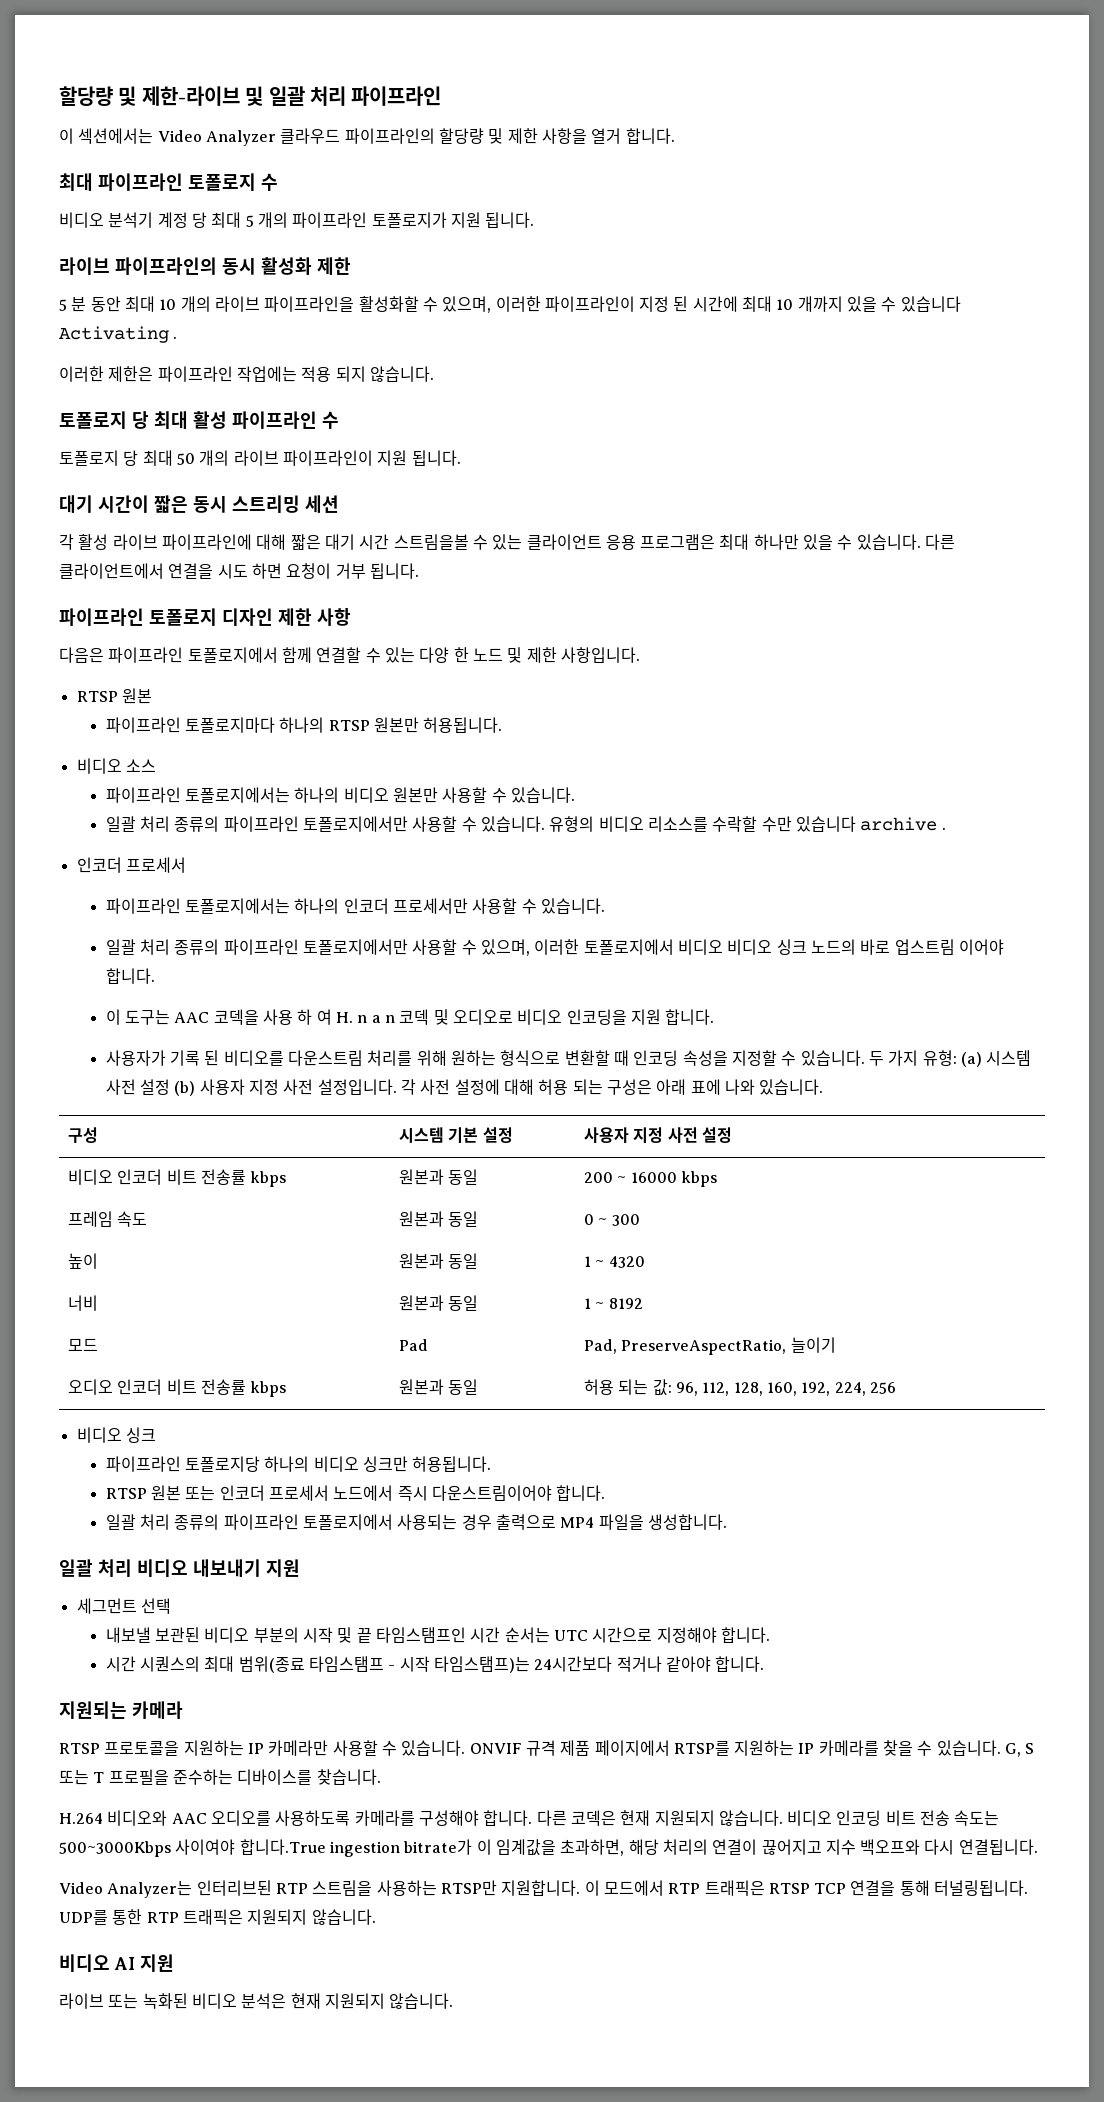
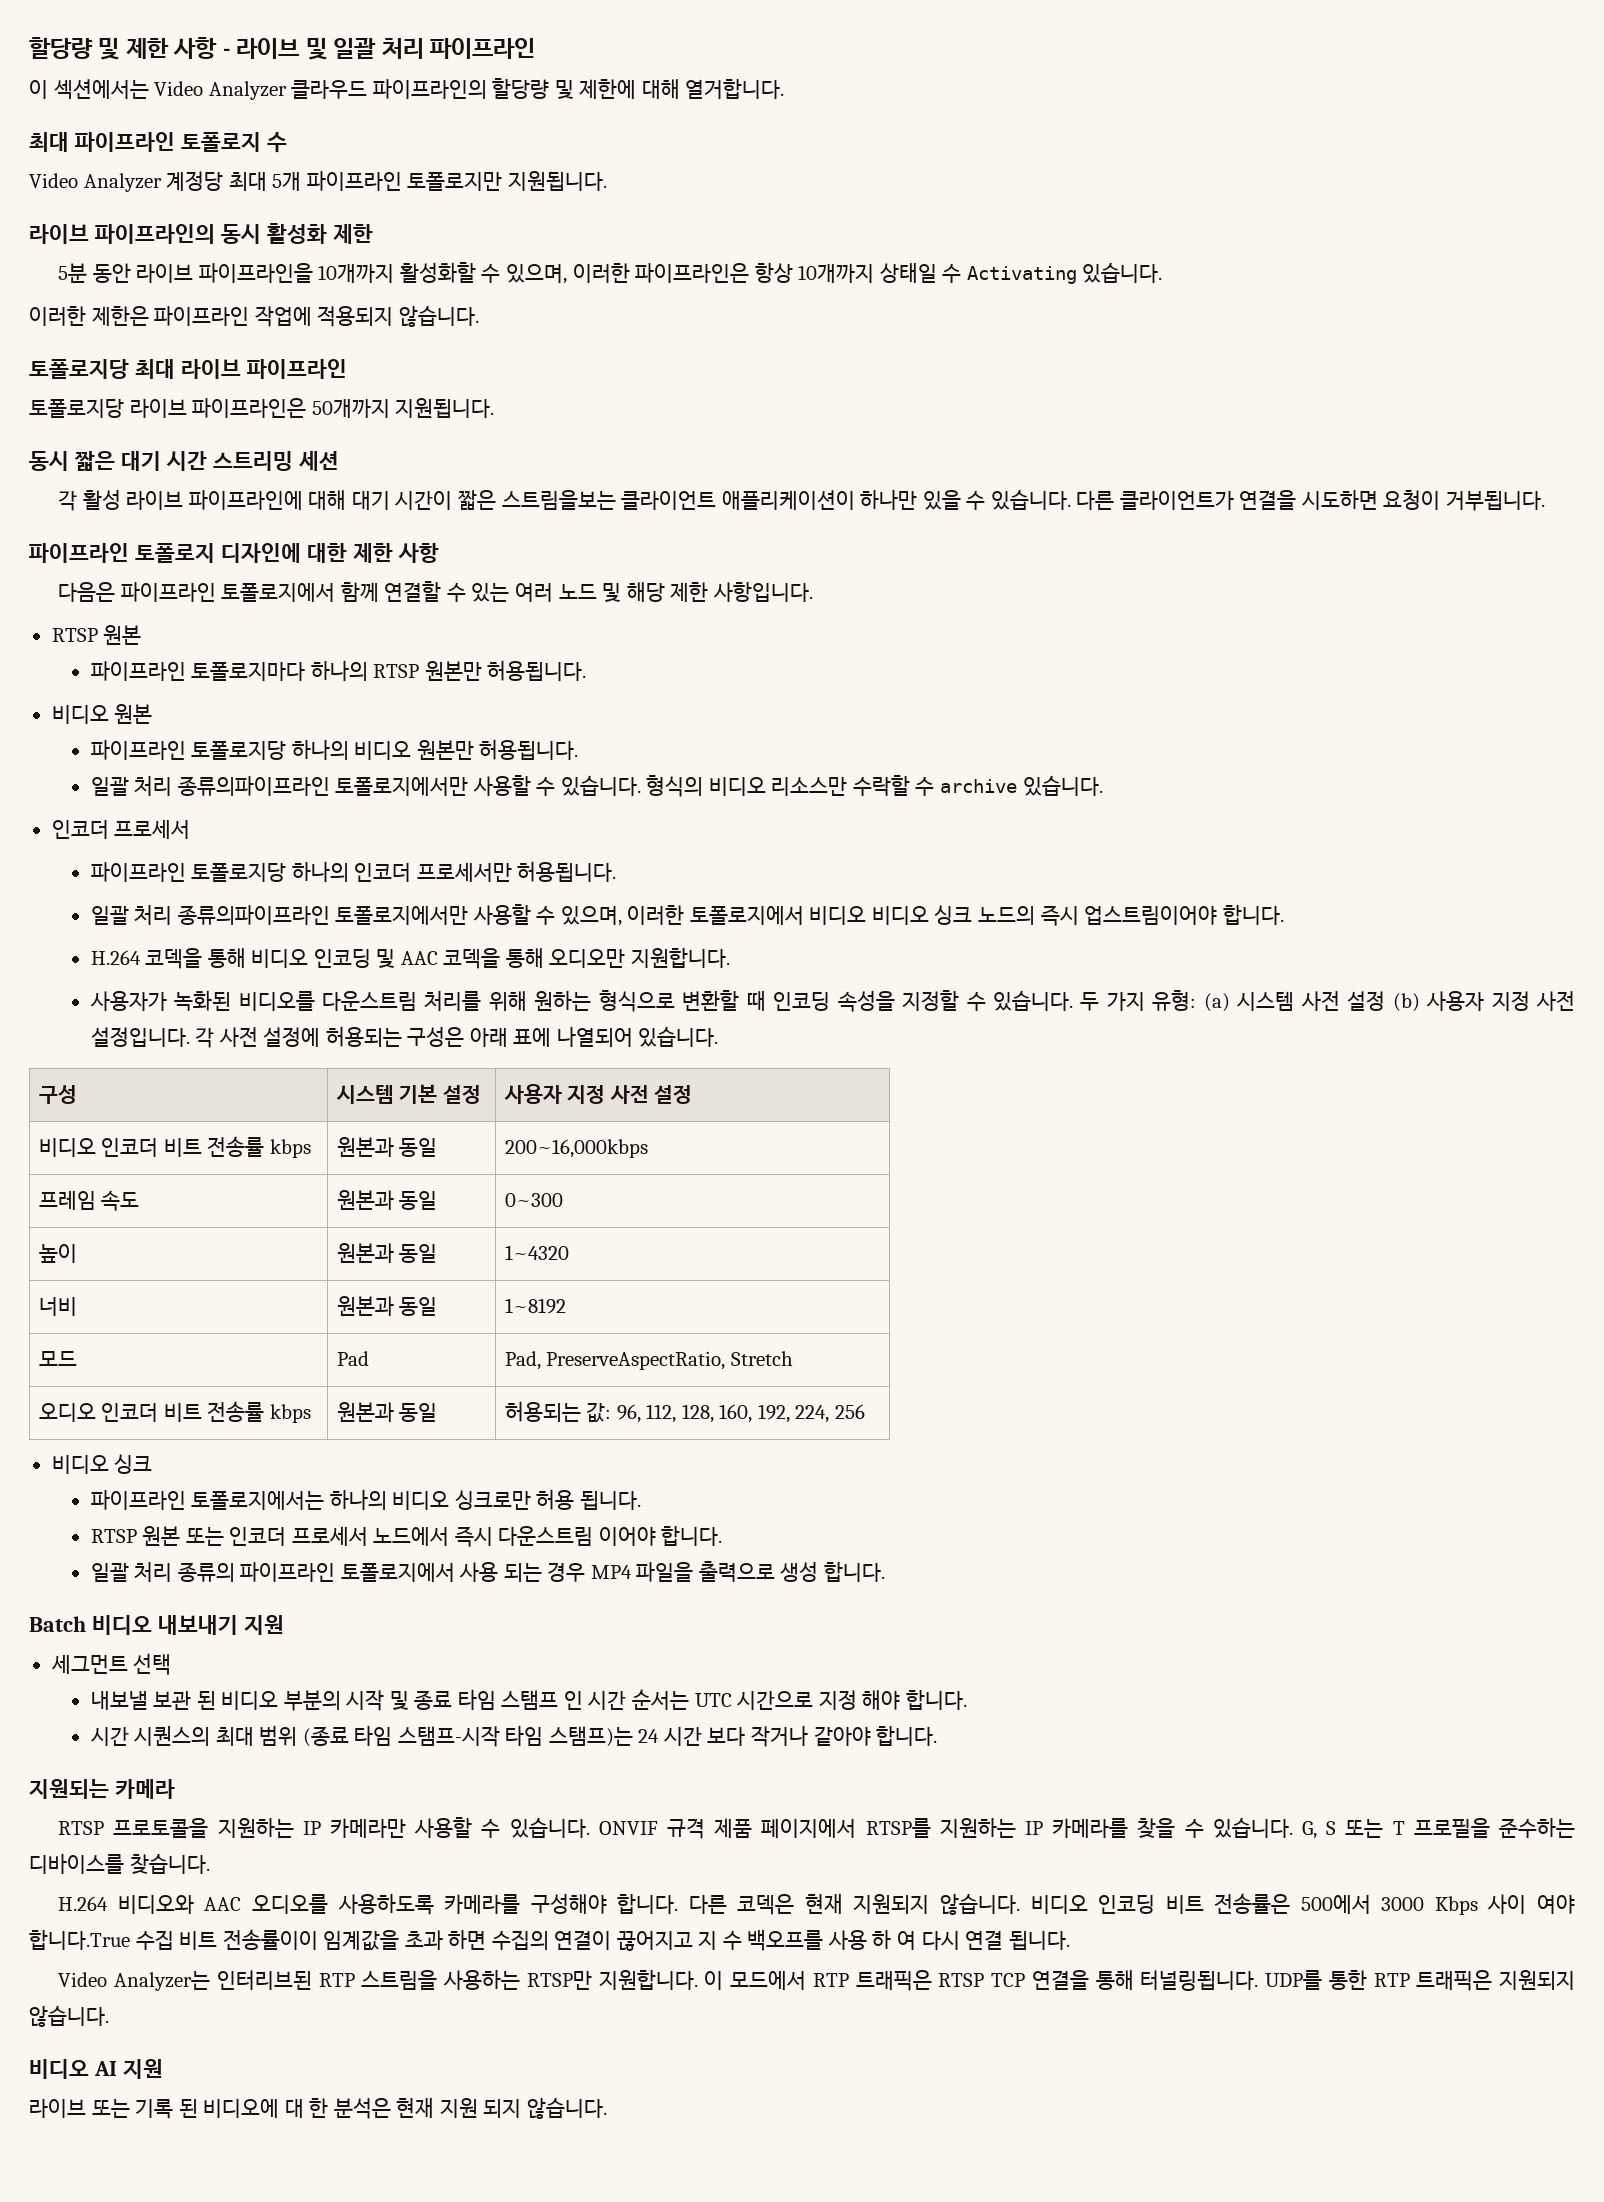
[59,86,240,106] 할당량 및 제한-라이브 -> [29,37,300,60] 할당량 및 제한 사항 - 라이브
[507,128,675,144] 제한 사항을 열거 합니다. -> [579,78,785,99] 제한에 대해 열거합니다.
[59,212,535,228] 비디오 분석기 계정 당 최대 5 개의 파이프라인 토폴로지가 지원 됩니다. -> [29,171,607,192] Video Analyzer 계정당 최대 5개 파이프라인 토폴로지만 지원됩니다.
[59,296,211,312] 5 분 동안 최대 10 개의 -> [58,263,131,283] 5분 동안
(355, 304) none -> [318,264,395,283] 10개까지
[544,296,961,312] [59,326,178,343] [59,366,434,382] [59,411,339,429] [59,450,461,466] [59,495,227,513] 파이프라인이 지정 된 시간에 최대 10 개까지 있을 수 있습니다 Activating . // 이러한 제한은 파이프라인 작업에는 적용 되지 않습니다. // 토폴로지 당 최대 활성 파이프라인 수 // 토폴로지 당 최대 50 개의 라이브 파이프라인이 지원 됩니다. // 대기 시간이 짧은 동시 -> [635,262,1163,284] [29,305,479,327] [29,359,347,379] [29,398,495,418] [29,451,207,471] 파이프라인은 항상 10개까지 상태일 수 Activating 있습니다. // 이러한 제한은 파이프라인 작업에 적용되지 않습니다. // 토폴로지당 최대 라이브 파이프라인 // 토폴로지당 라이브 파이프라인은 50개까지 지원됩니다. // 동시 짧은 대기 시간
[290,534,750,550] 짧은 대기 시간 스트림을볼 수 있는 클라이언트 응용 프로그램은 최대 -> [351,490,855,510] 대기 시간이 짧은 스트림을보는 클라이언트 애플리케이션이
[59,563,419,579] [59,608,273,626] 클라이언트에서 연결을 시도 하면 요청이 거부 됩니다. // 파이프라인 토폴로지 디자인 -> [1119,490,1545,511] [29,543,347,563] 클라이언트가 연결을 시도하면 요청이 거부됩니다. // 파이프라인 토폴로지 디자인에 대한
[419,647,469,663] 다양 한 -> [515,583,554,602] 여러
(523, 655) none -> [626,582,665,602] 해당
[125,759,156,772] [105,787,291,803] 소스 // 파이프라인 토폴로지에서는 -> [114,704,153,724] [90,740,287,760] 원본 // 파이프라인 토폴로지당
[442,787,576,803] [105,816,299,832] 사용할 수 있습니다. // 일괄 처리 종류의 파이프라인 -> [479,739,579,760] [90,776,330,796] 허용됩니다. // 일괄 처리 종류의파이프라인
[549,816,946,832] 유형의 비디오 리소스를 수락할 수만 있습니다 archive . -> [646,775,1103,797] 형식의 비디오 리소스만 수락할 수 archive 있습니다.
[185,898,291,914] 토폴로지에서는 -> [191,863,287,882] 토폴로지당
[472,898,606,914] [105,939,299,955] 사용할 수 있습니다. // 일괄 처리 종류의 파이프라인 -> [517,861,617,882] [90,905,330,925] 허용됩니다. // 일괄 처리 종류의파이프라인
[860,939,1004,955] [105,968,155,984] [105,1009,715,1025] 바로 업스트림 이어야 합니다. // 이 도구는 AAC 코덱을 사용 하 여 H. n a n 코덱 및 오디오로 비디오 인코딩을 지원 합니다. -> [1040,904,1284,926] [90,947,730,969] 즉시 업스트림이어야 합니다. // H.264 코덱을 통해 비디오 인코딩 및 AAC 코덱을 통해 오디오만 지원합니다.
[170,1050,220,1066] 기록 된 -> [174,990,232,1011] 녹화된
[504,1079,603,1095] 대해 허용 되는 -> [325,1026,402,1047] 허용되는
[724,1079,755,1095] 나와 -> [556,1026,633,1047] 나열되어
[584,1171,718,1187] 200 ~ 16000 kbps -> [504,1139,648,1158] 200~16,000kbps
[584,1214,640,1226] 0 ~ 300 -> [504,1193,563,1207] 0~300
[584,1256,645,1268] 1 ~ 4320 -> [504,1245,569,1260] 1~4320
[584,1298,643,1309] 1 ~ 8192 -> [504,1298,566,1314] 1~8192
[790,1337,836,1353] 늘이기 -> [730,1351,793,1366] Stretch
[584,1379,649,1395] 허용 되는 -> [504,1401,581,1422] 허용되는
[185,1456,492,1472] 토폴로지당 하나의 비디오 싱크만 허용됩니다. -> [191,1489,641,1510] 토폴로지에서는 하나의 비디오 싱크로만 허용 됩니다.
[432,1485,553,1501] 다운스트림이어야 -> [498,1526,656,1546] 다운스트림 이어야
[397,1514,728,1530] [59,1559,132,1577] 사용되는 경우 출력으로 MP4 파일을 생성합니다. // 일괄 처리 -> [459,1561,886,1582] [29,1616,86,1632] 사용 되는 경우 MP4 파일을 출력으로 생성 합니다. // Batch
[155,1627,201,1643] 보관된 -> [153,1691,216,1710] 보관 된
[356,1627,467,1643] 끝 타임스탬프인 -> [414,1689,583,1710] 종료 타임 스탬프 인
[656,1627,717,1643] 지정해야 -> [818,1690,901,1710] 지정 해야
[238,1656,662,1673] 범위(종료 타임스탬프 - 시작 타임스탬프)는 24시간보다 적거나 -> [259,1725,809,1747] 범위 (종료 타임 스탬프-시작 타임 스탬프)는 24 시간 보다 작거나
[920,1810,1000,1826] [59,1839,1038,1857] 전송 속도는 500~3000Kbps 사이여야 합니다.True ingestion bitrate가 이 임계값을 초과하면, 해당 처리의 연결이 끊어지고 지수 백오프와 다시 연결됩니다. -> [1214,1893,1576,1915] [29,1929,1070,1951] 전송률은 500에서 3000 Kbps 사이 여야 합니다.True 수집 비트 전송률이이 임계값을 초과 하면 수집의 연결이 끊어지고 지 수 백오프를 사용 하 여 다시 연결 됩니다.
[142,1993,385,2009] 녹화된 비디오 분석은 현재 지원되지 -> [135,2097,522,2119] 기록 된 비디오에 대 한 분석은 현재 지원 되지

